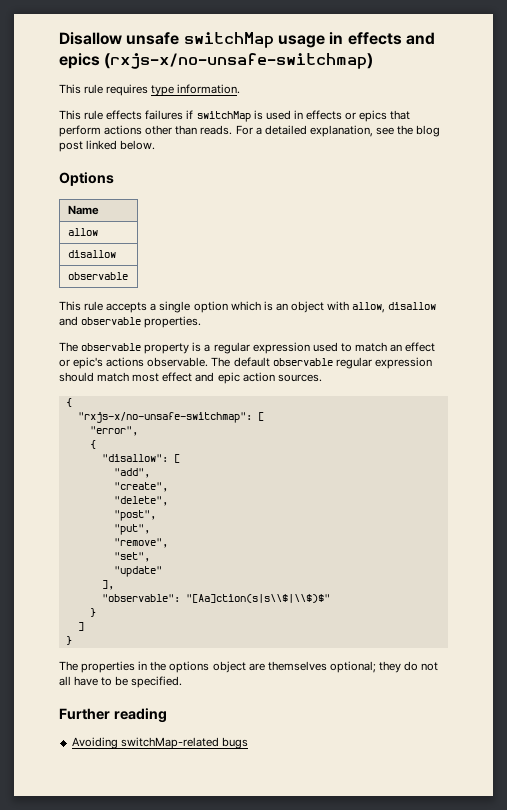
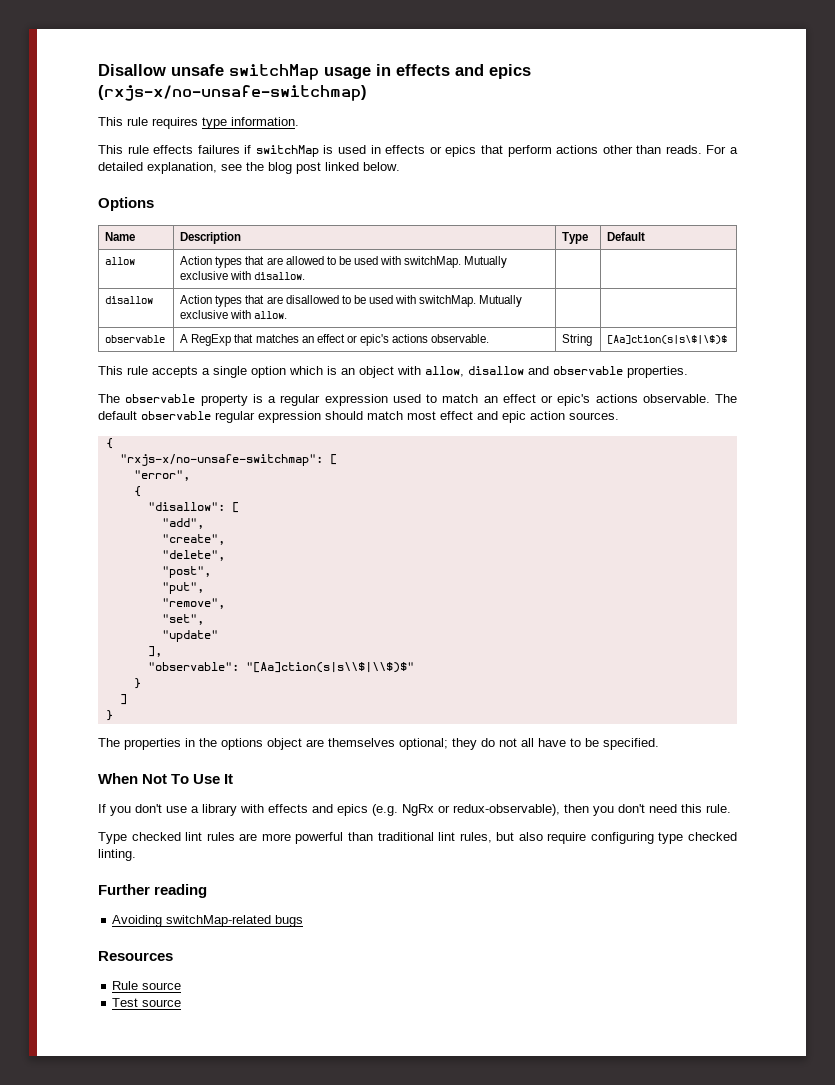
[67,228,98,236] [67,250,116,258] [67,272,128,280] // allow // disallow // observable -> [180,232,242,244] [562,232,589,244] [607,232,646,241] [105,257,136,265] [180,256,508,268] [180,271,306,280] [105,296,154,304] [180,295,523,307] [180,310,288,319] [105,335,166,343] [180,334,490,346] [562,334,593,346] [607,335,728,344] | Description | Type | Default // allow | Action types that are allowed to be used with switchMap. Mutually exclusive with disallow. | | // disallow | Action types that are disallowed to be used with switchMap. Mutually exclusive with allow. | | // observable | A RegExp that matches an effect or epic's actions observable. | String | [Aa]ction(s|s\$|\$)$
(183, 682) none -> [98,773,234,784] [98,804,731,816] [98,832,737,844] [98,849,136,861] // When Not To Use It // If you don't use a library with effects and epics (e.g. NgRx or redux-observable), then you don't need this rule. // Type checked lint rules are more powerful than traditional lint rules, but also require configuring type checked linting.
(248, 743) none -> [98,951,173,961] [112,981,182,990] [112,998,182,1007] // Resources // Rule source // Test source

